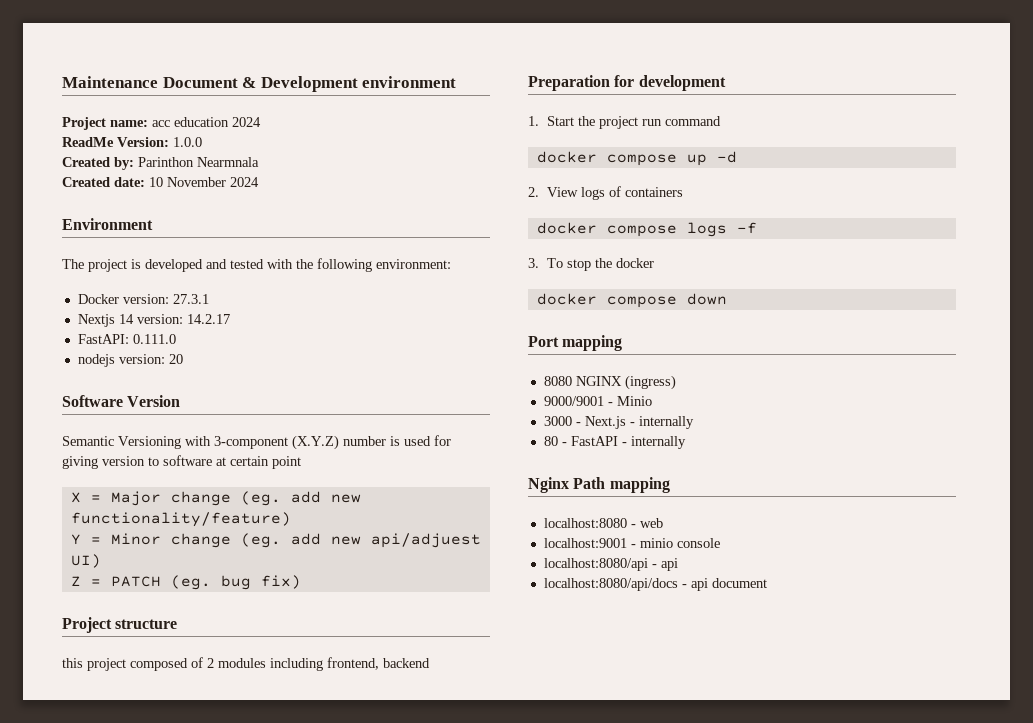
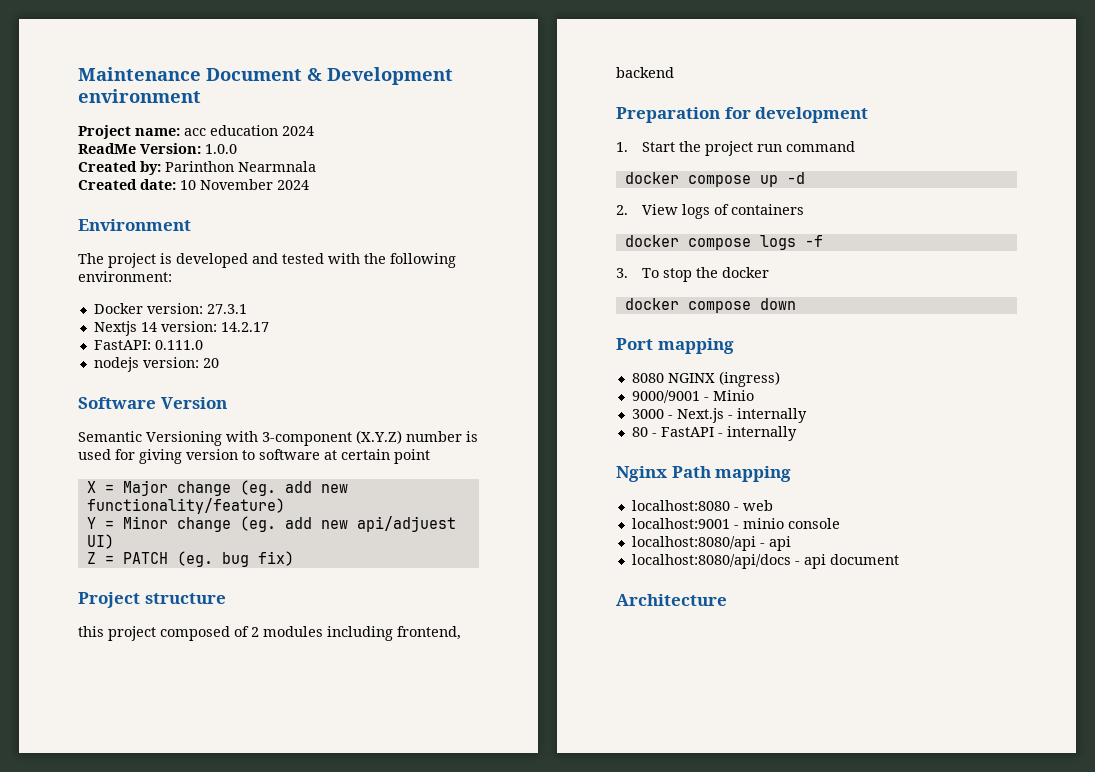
(767, 583) none -> [616,594,727,606] // Architecture

